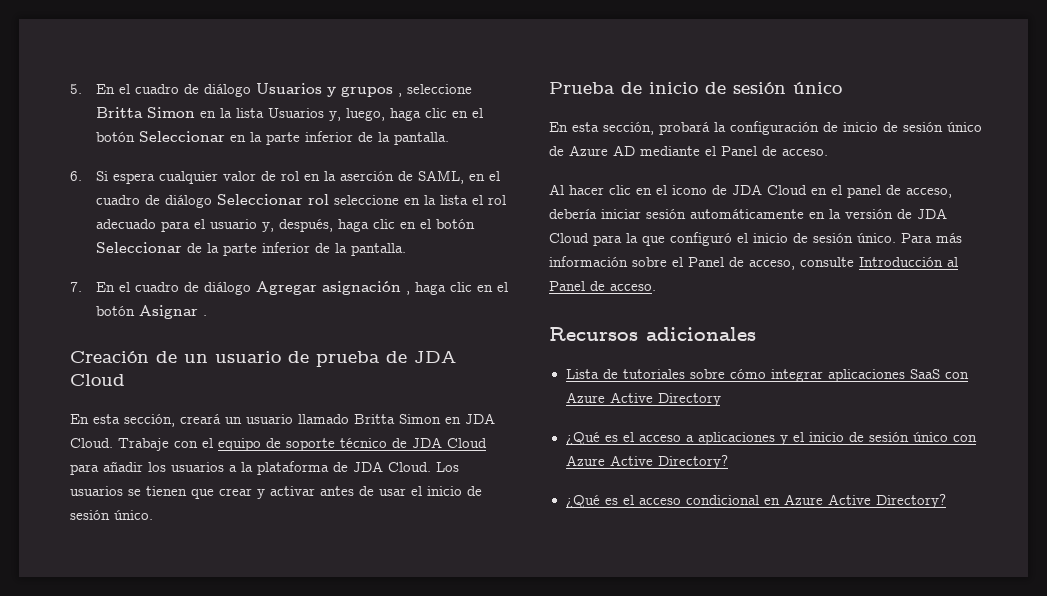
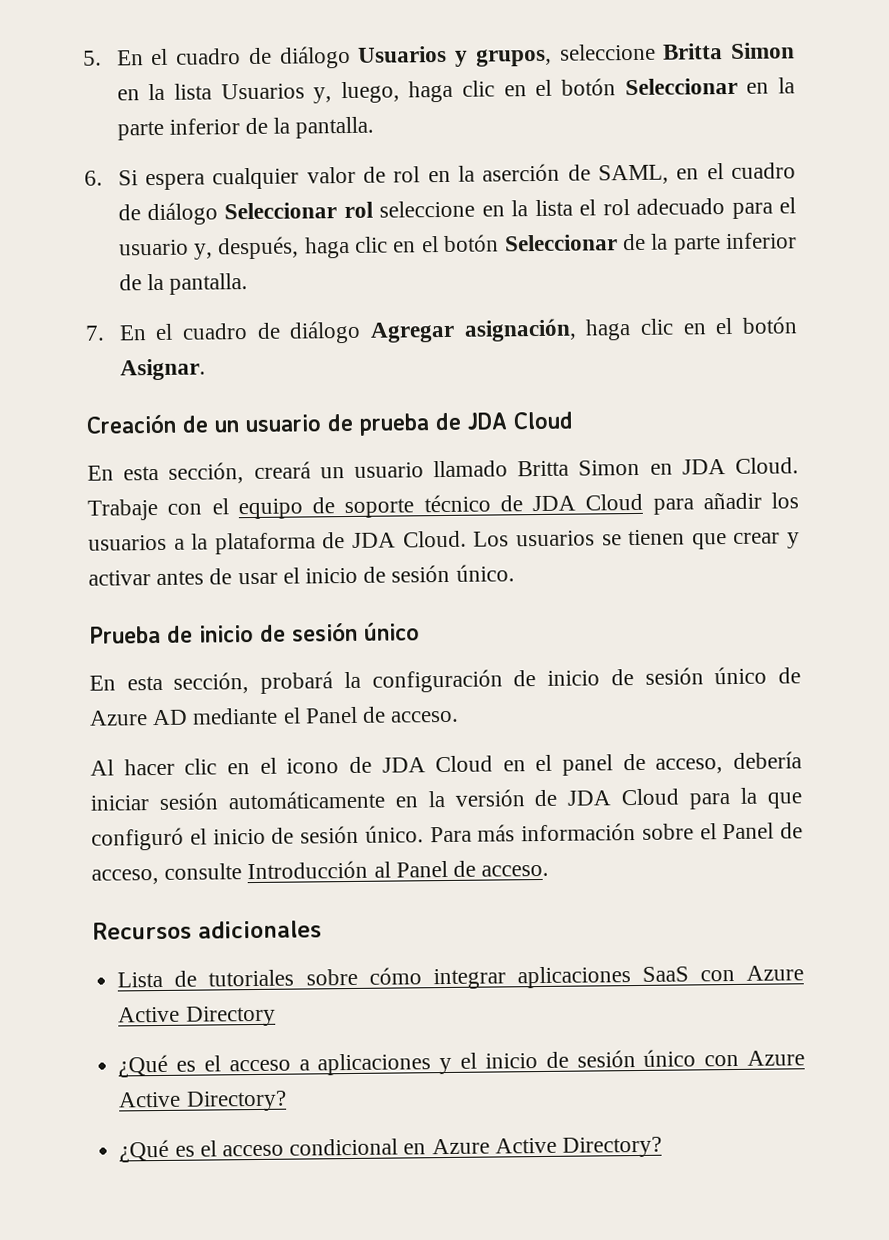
[340,86,402,97] grupos , -> [475,48,552,67] grupos,
[321,281,508,295] [95,305,207,319] asignación , haga clic en el botón Asignar . -> [463,316,798,342] [119,358,206,381] asignación, haga clic en el botón Asignar.

